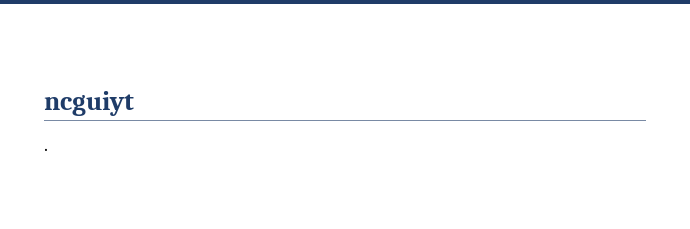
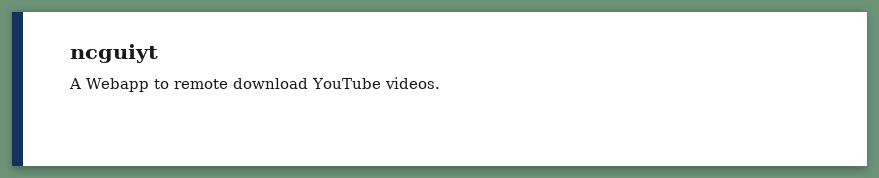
[44,148,48,151] . -> [69,77,440,92] A Webapp to remote download YouTube videos.

